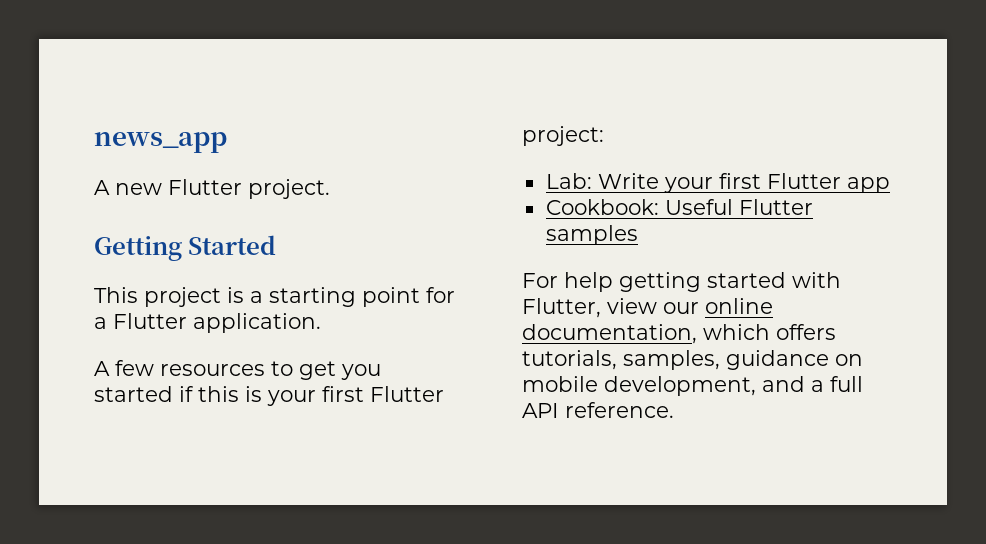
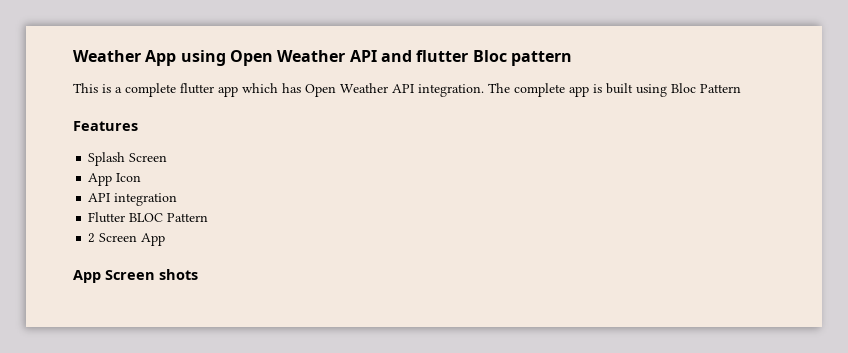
[94,132,227,153] [94,179,330,199] [94,235,277,261] news_app // A new Flutter project. // Getting Started -> [73,50,572,66] Weather App using Open Weather API and flutter Bloc pattern
[144,287,221,307] project -> (98, 88) none
[269,287,455,307] [94,313,321,333] [94,360,381,380] [94,386,444,406] [522,126,604,146] [545,173,890,193] [545,199,813,215] [545,225,638,245] [522,272,841,292] [522,298,773,318] [522,324,836,344] [522,350,863,370] [522,376,863,396] [522,402,674,418] starting point for a Flutter application. // A few resources to get you started if this is your first Flutter project: // Lab: Write your first Flutter app // Cookbook: Useful Flutter samples // For help getting started with Flutter, view our online documentation, which offers tutorials, samples, guidance on mobile development, and a full API reference. -> [125,83,741,97] [73,121,138,131] [88,152,168,166] [88,173,142,186] [88,193,178,206] [88,212,209,223] [88,233,166,246] [73,269,198,283] complete flutter app which has Open Weather API integration. The complete app is built using Bloc Pattern // Features // Splash Screen // App Icon // API integration // Flutter BLOC Pattern // 2 Screen App // App Screen shots

